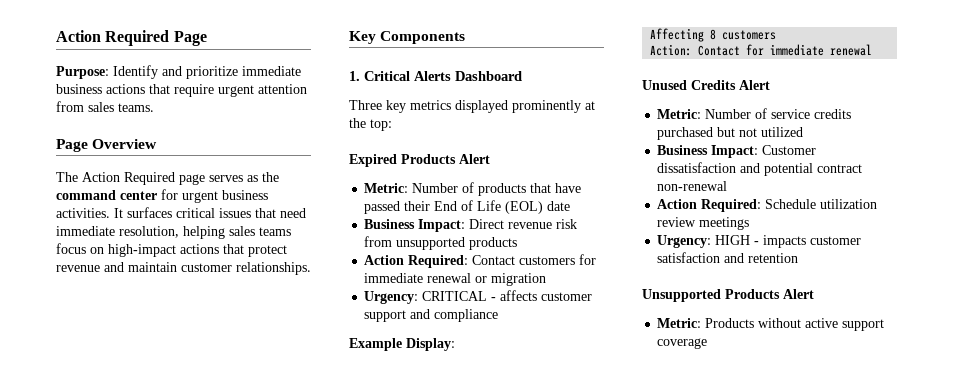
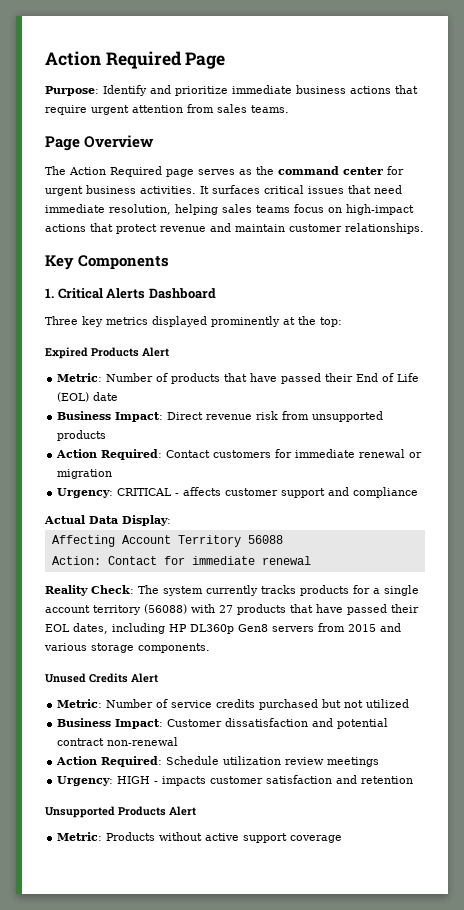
[349,338,402,351] Example -> [44,515,118,524] Actual Data
[710,29,777,40] 8 customers -> [121,535,283,547] Account Territory 56088
(873, 50) none -> [45,585,419,596] [45,604,419,615] [45,623,401,634] [44,643,210,653] // Reality Check: The system currently tracks products for a single account territory (56088) with 27 products that have passed their EOL dates, including HP DL360p Gen8 servers from 2015 and various storage components.

